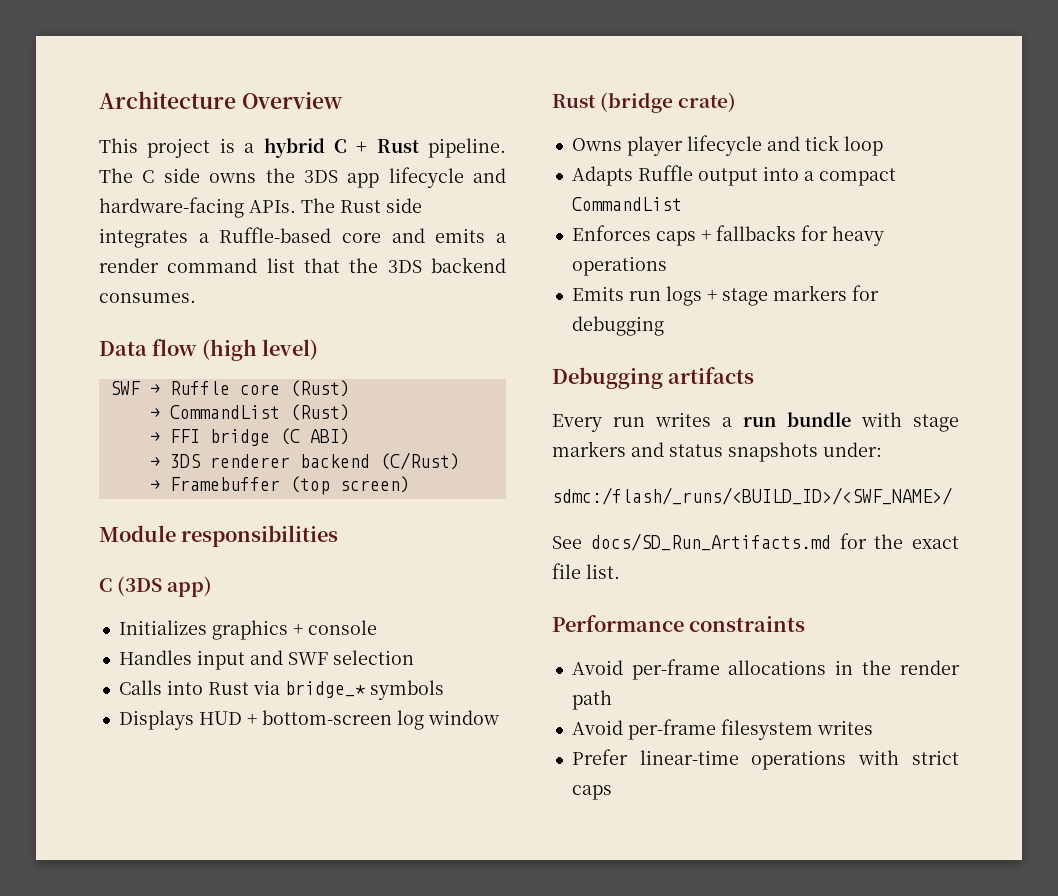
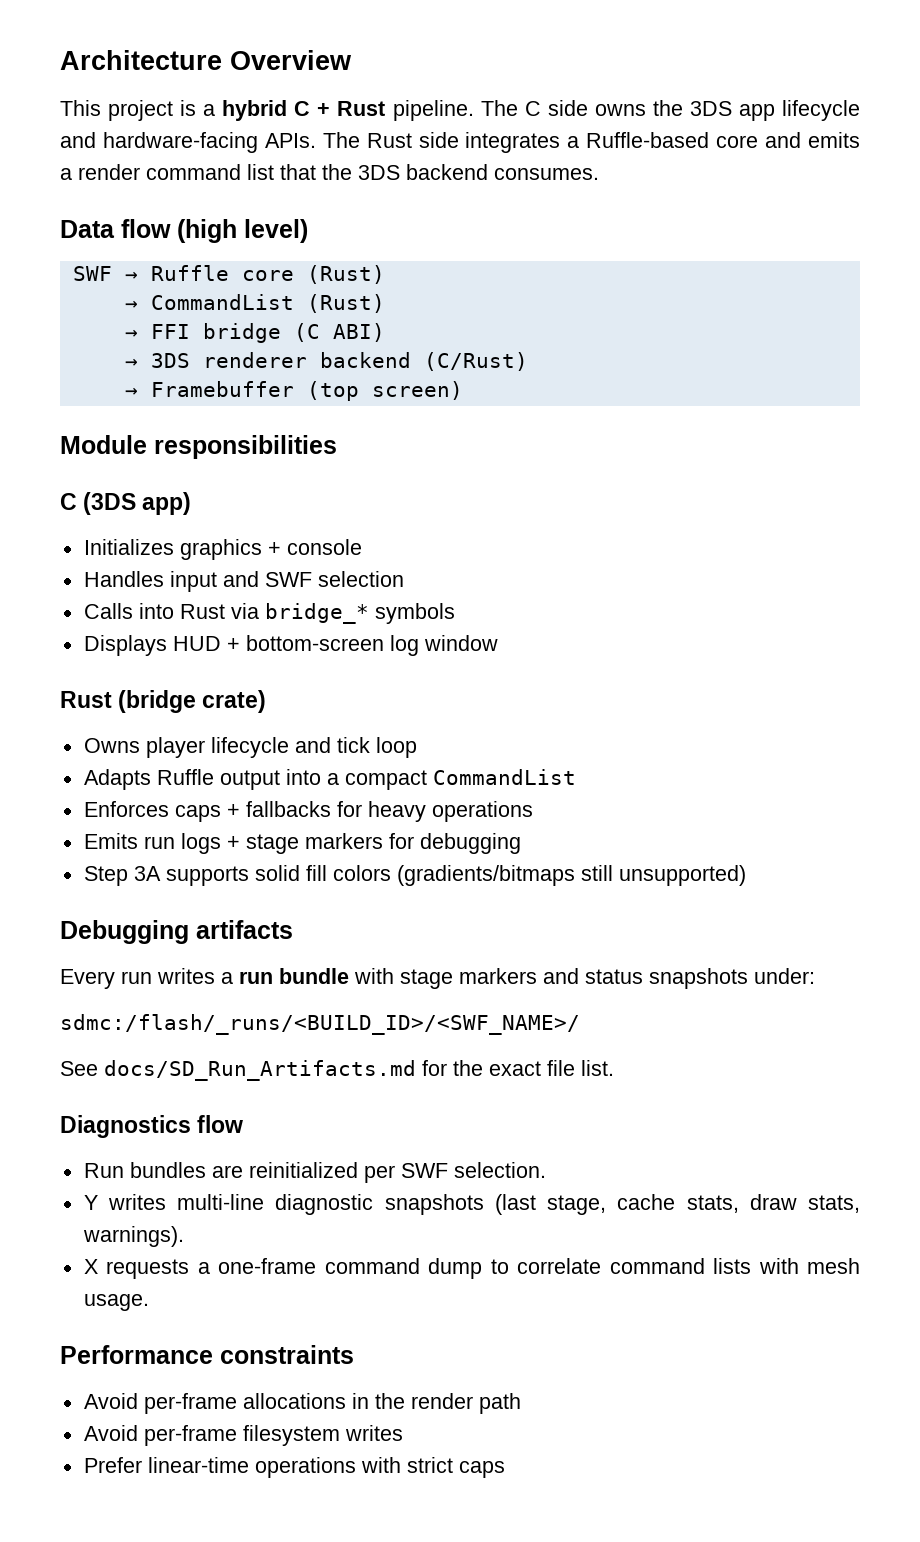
(664, 326) none -> [83,865,746,886] // Step 3A supports solid fill colors (gradients/bitmaps still unsupported)
(620, 571) none -> [60,1115,244,1138] [83,1162,546,1183] [83,1194,861,1215] [82,1226,184,1247] [83,1258,861,1279] [83,1294,149,1311] // Diagnostics flow // Run bundles are reinitialized per SWF selection. // Y writes multi-line diagnostic snapshots (last stage, cache stats, draw stats, warnings). // X requests a one-frame command dump to correlate command lists with mesh usage.

